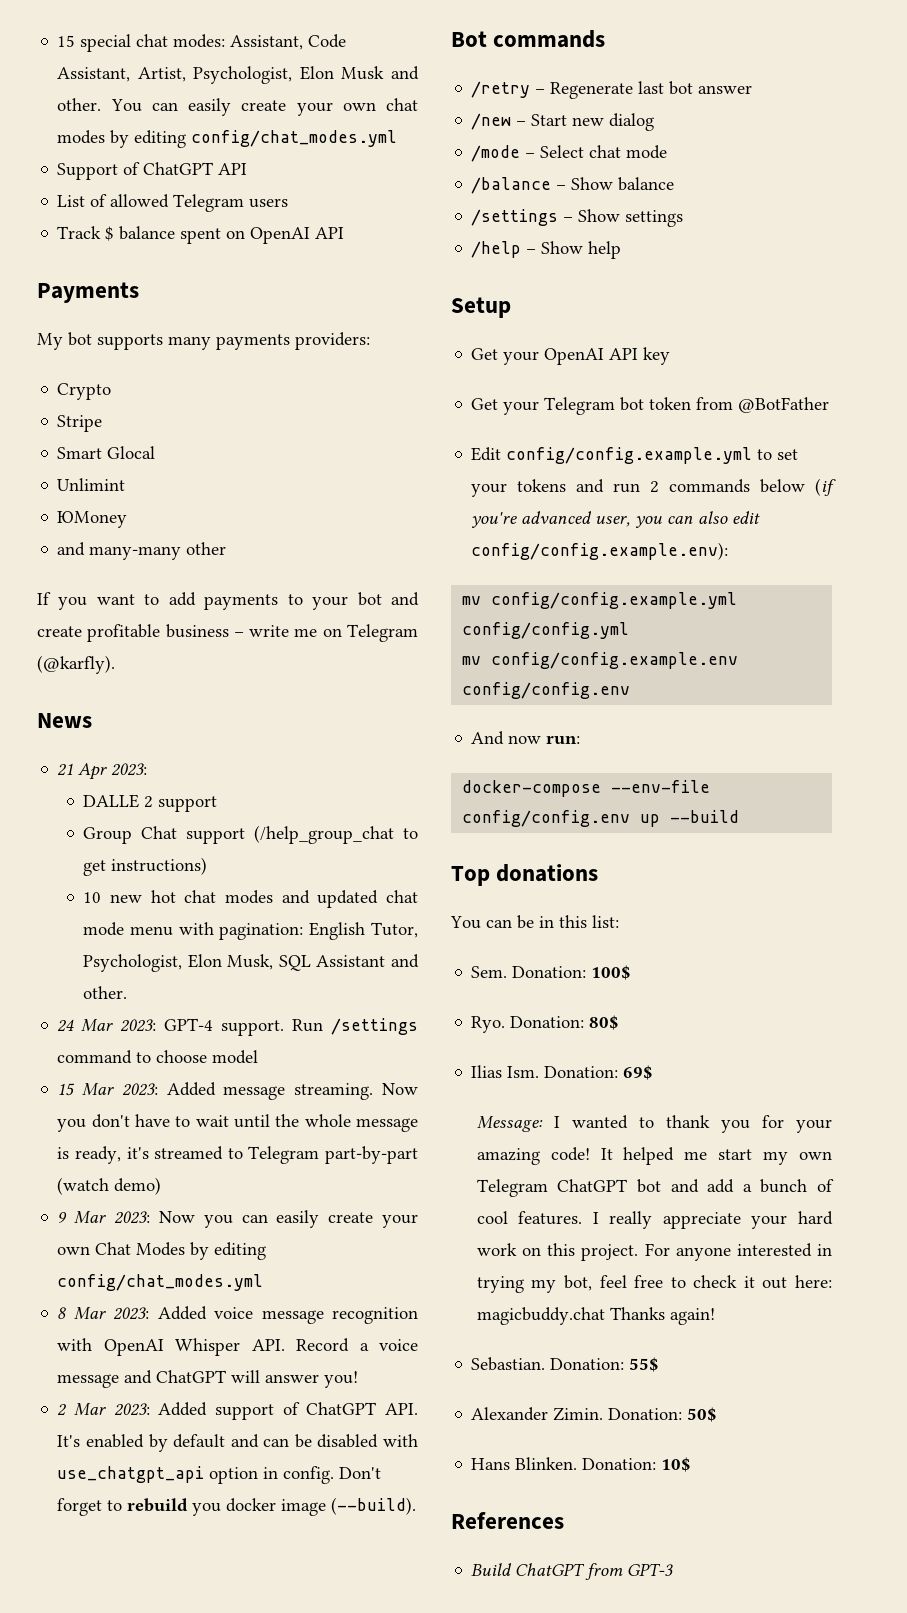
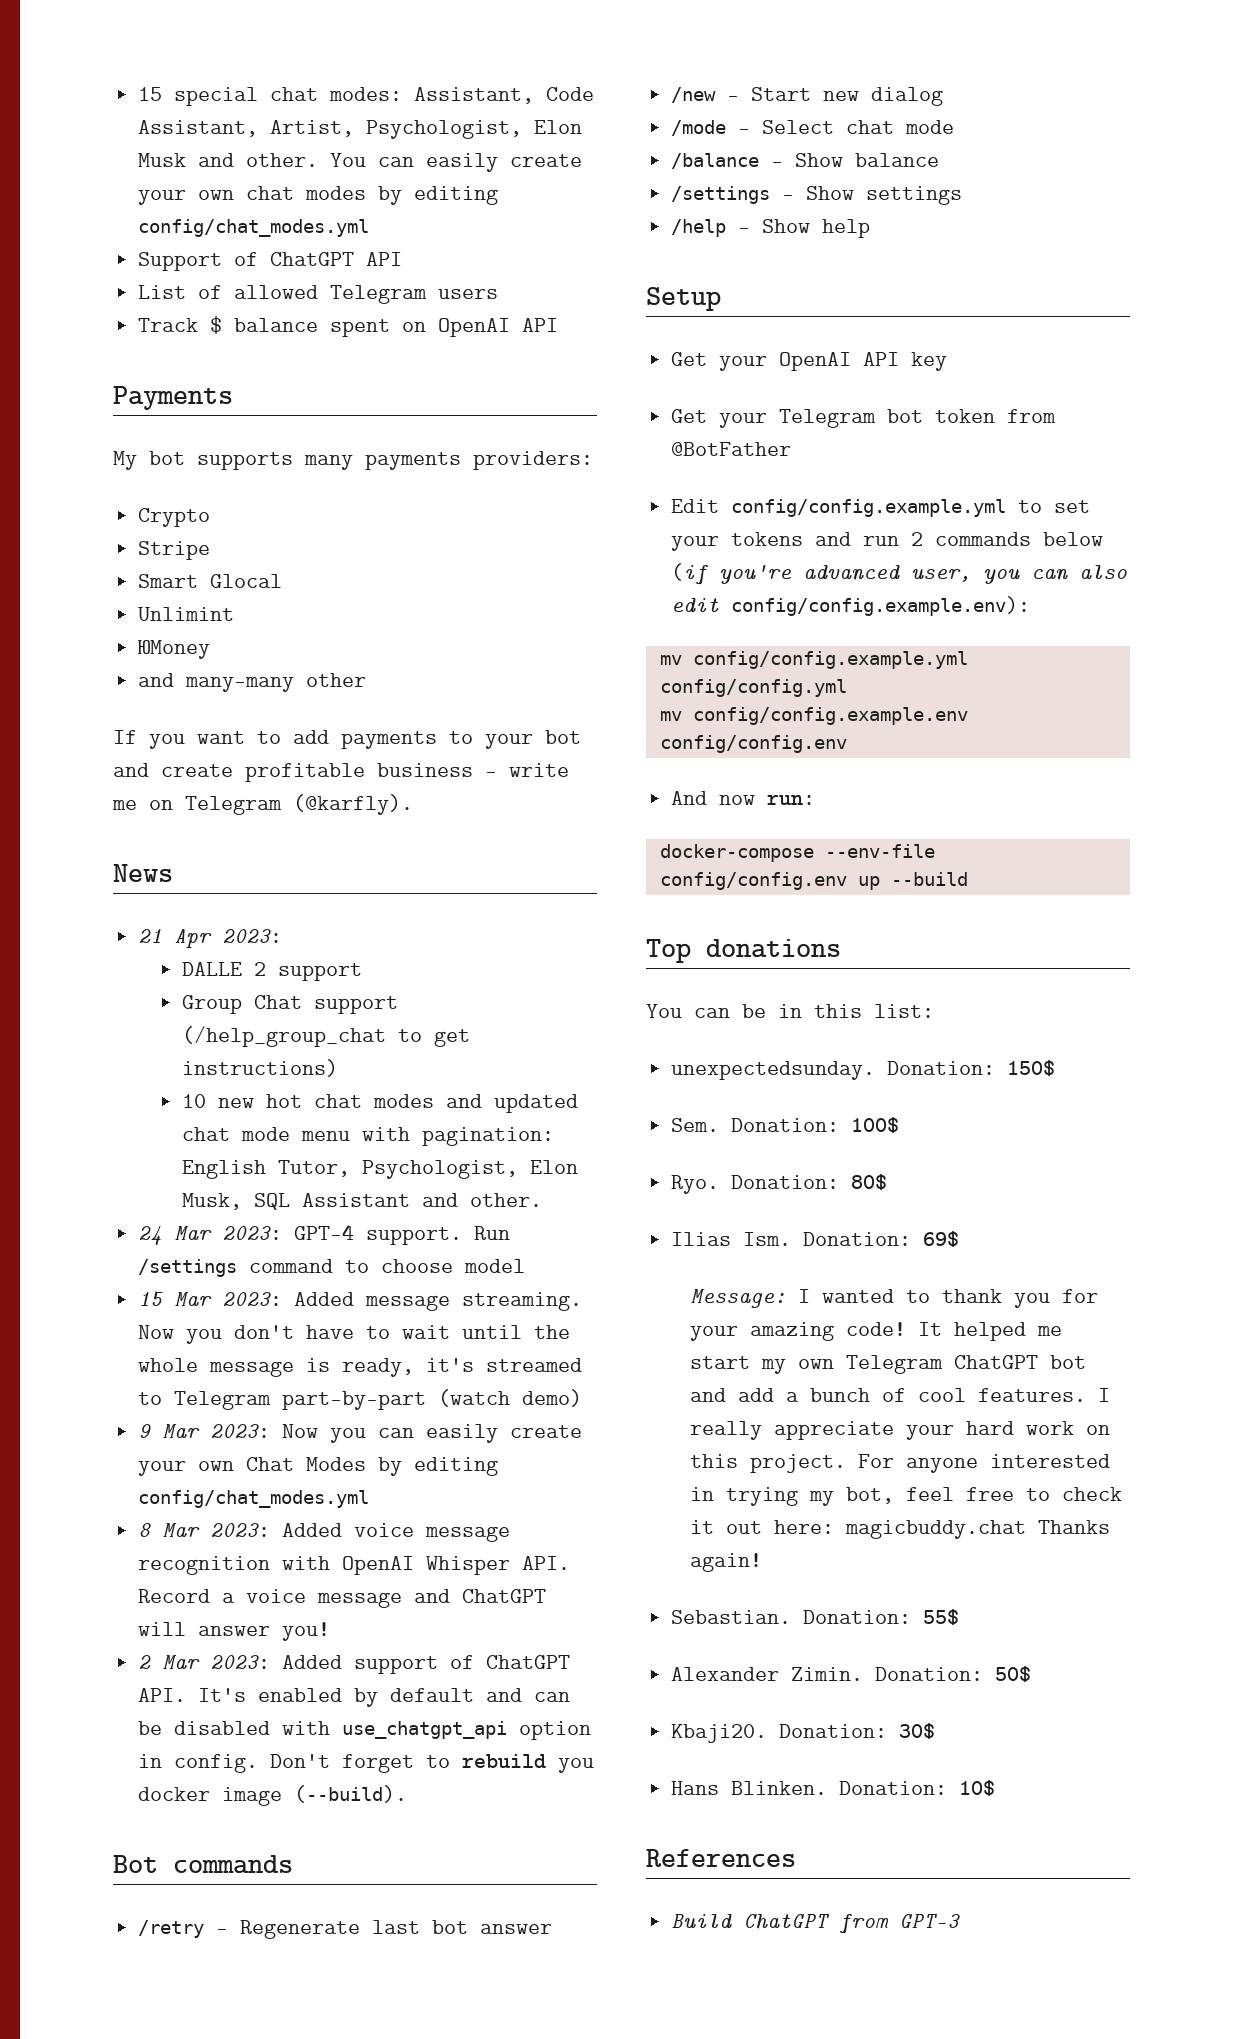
(619, 921) none -> [671,1060,1056,1080] // unexpectedsunday. Donation: 150$
(718, 1414) none -> [671,1723,936,1743] // Kbaji20. Donation: 30$

